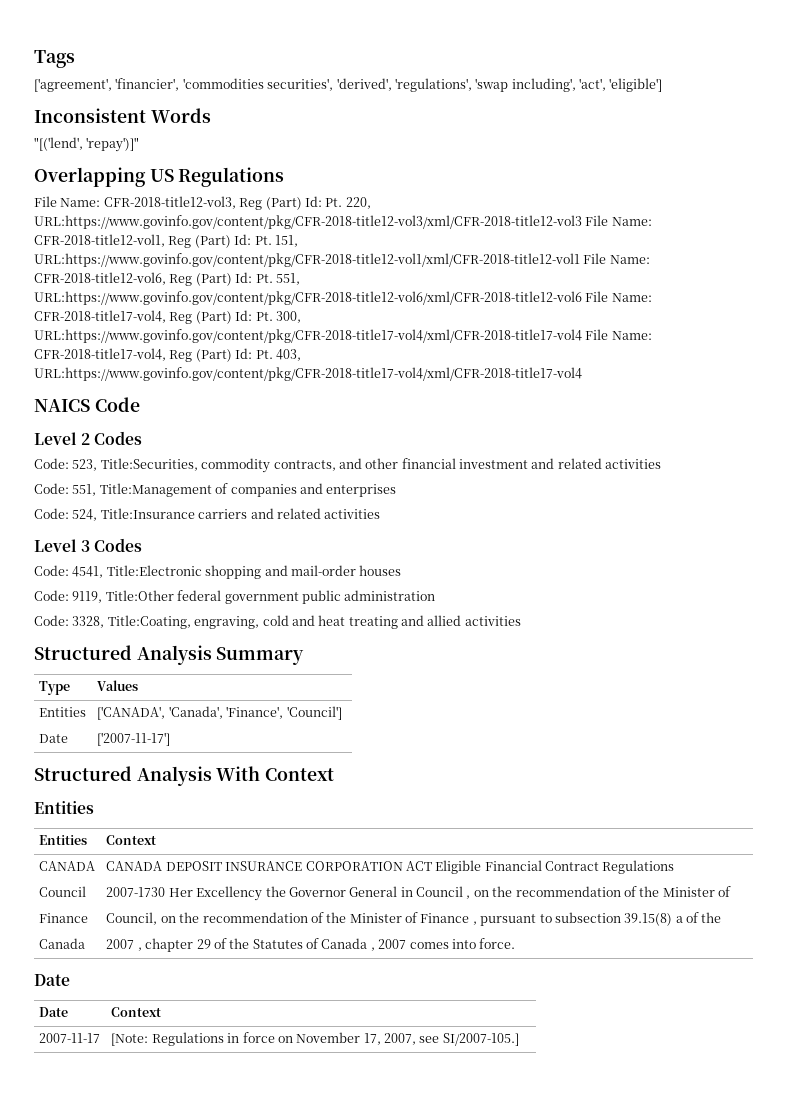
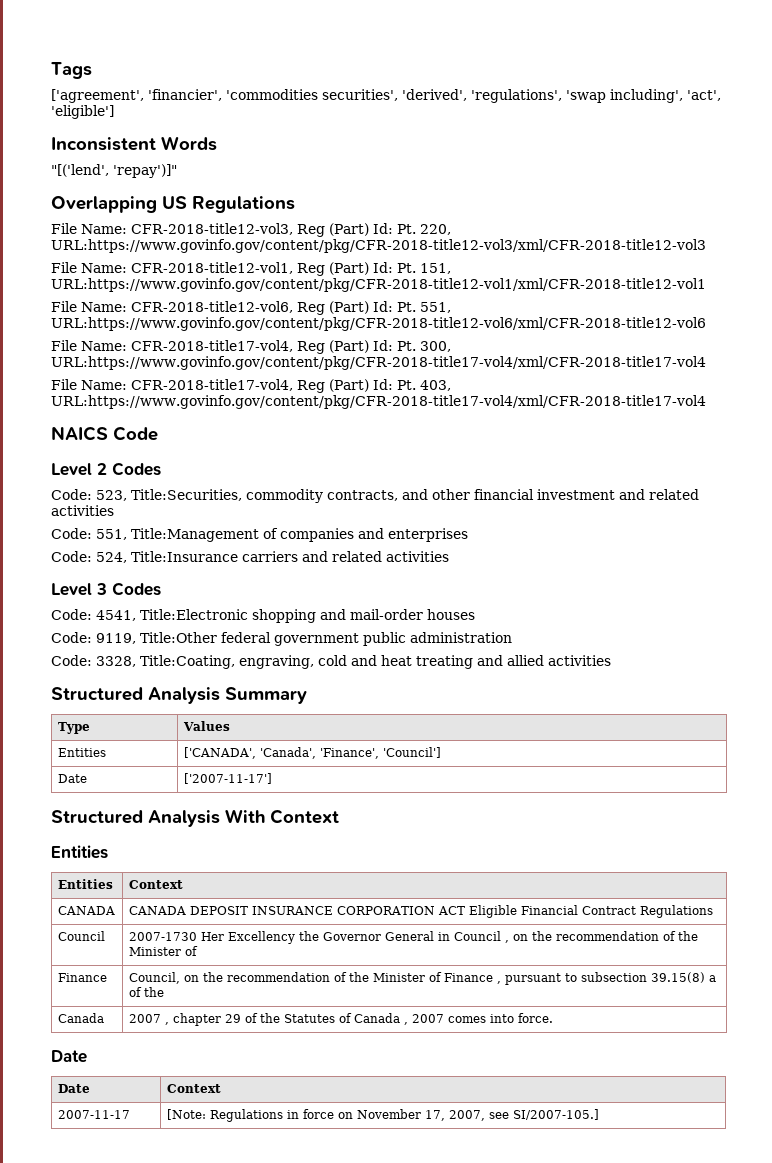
(582, 222) none -> (706, 246) //
(580, 260) none -> (706, 285) //
(582, 298) none -> (706, 324) //
(582, 336) none -> (706, 363) //

